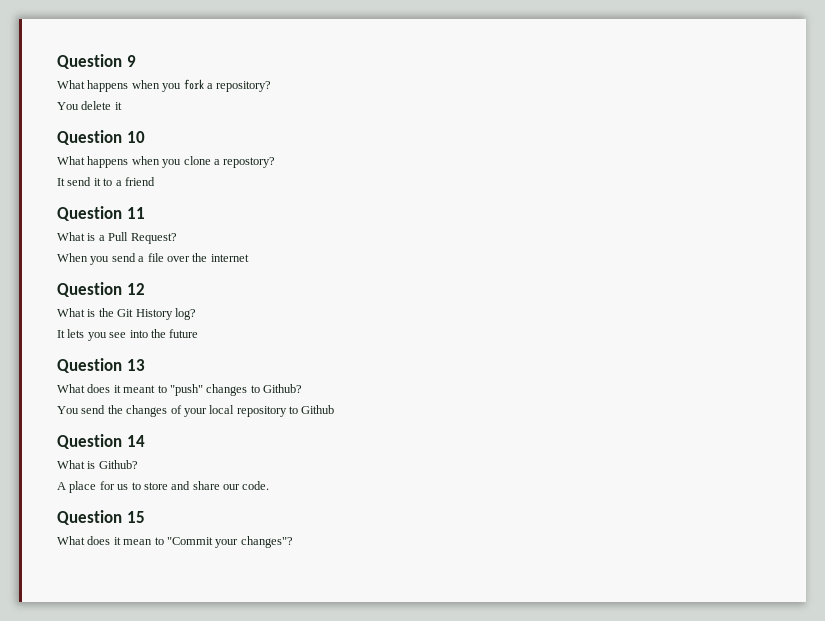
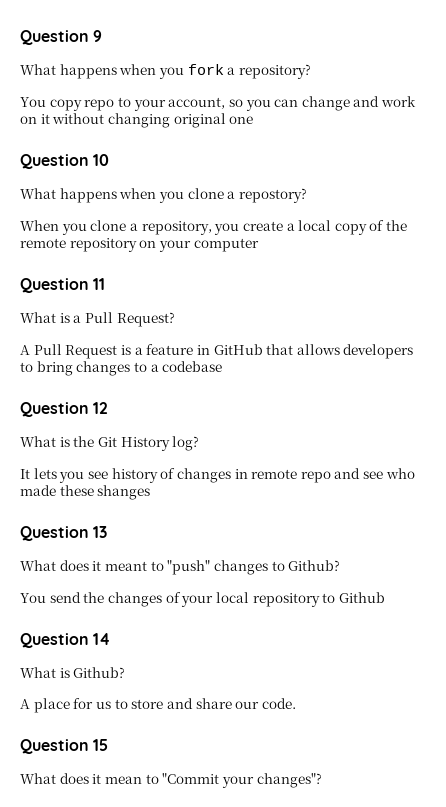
[81,101,122,110] delete it -> [49,96,417,111] [20,113,254,128] copy repo to your account, so you can change and work on it without changing original one
[57,177,155,186] It send it to a friend -> [20,220,408,235] [20,238,259,252] When you clone a repository, you create a local copy of the remote repository on your computer
[57,253,249,265] When you send a file over the internet -> [20,344,414,359] [20,361,223,376] A Pull Request is a feature in GitHub that allows developers to bring changes to a codebase
[129,329,199,338] into the future -> [111,468,415,483] [20,485,151,500] history of changes in remote repo and see who made these shanges

